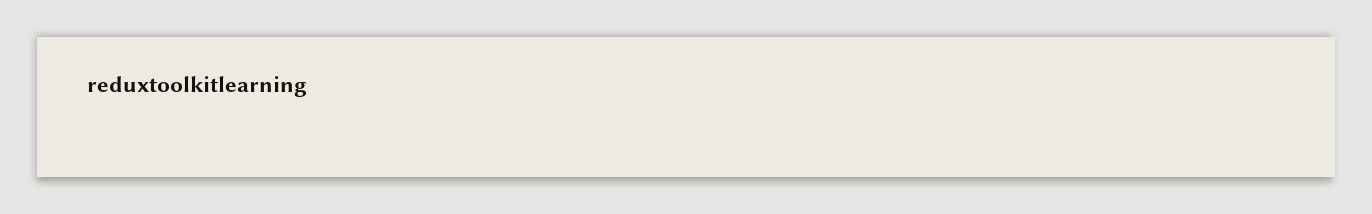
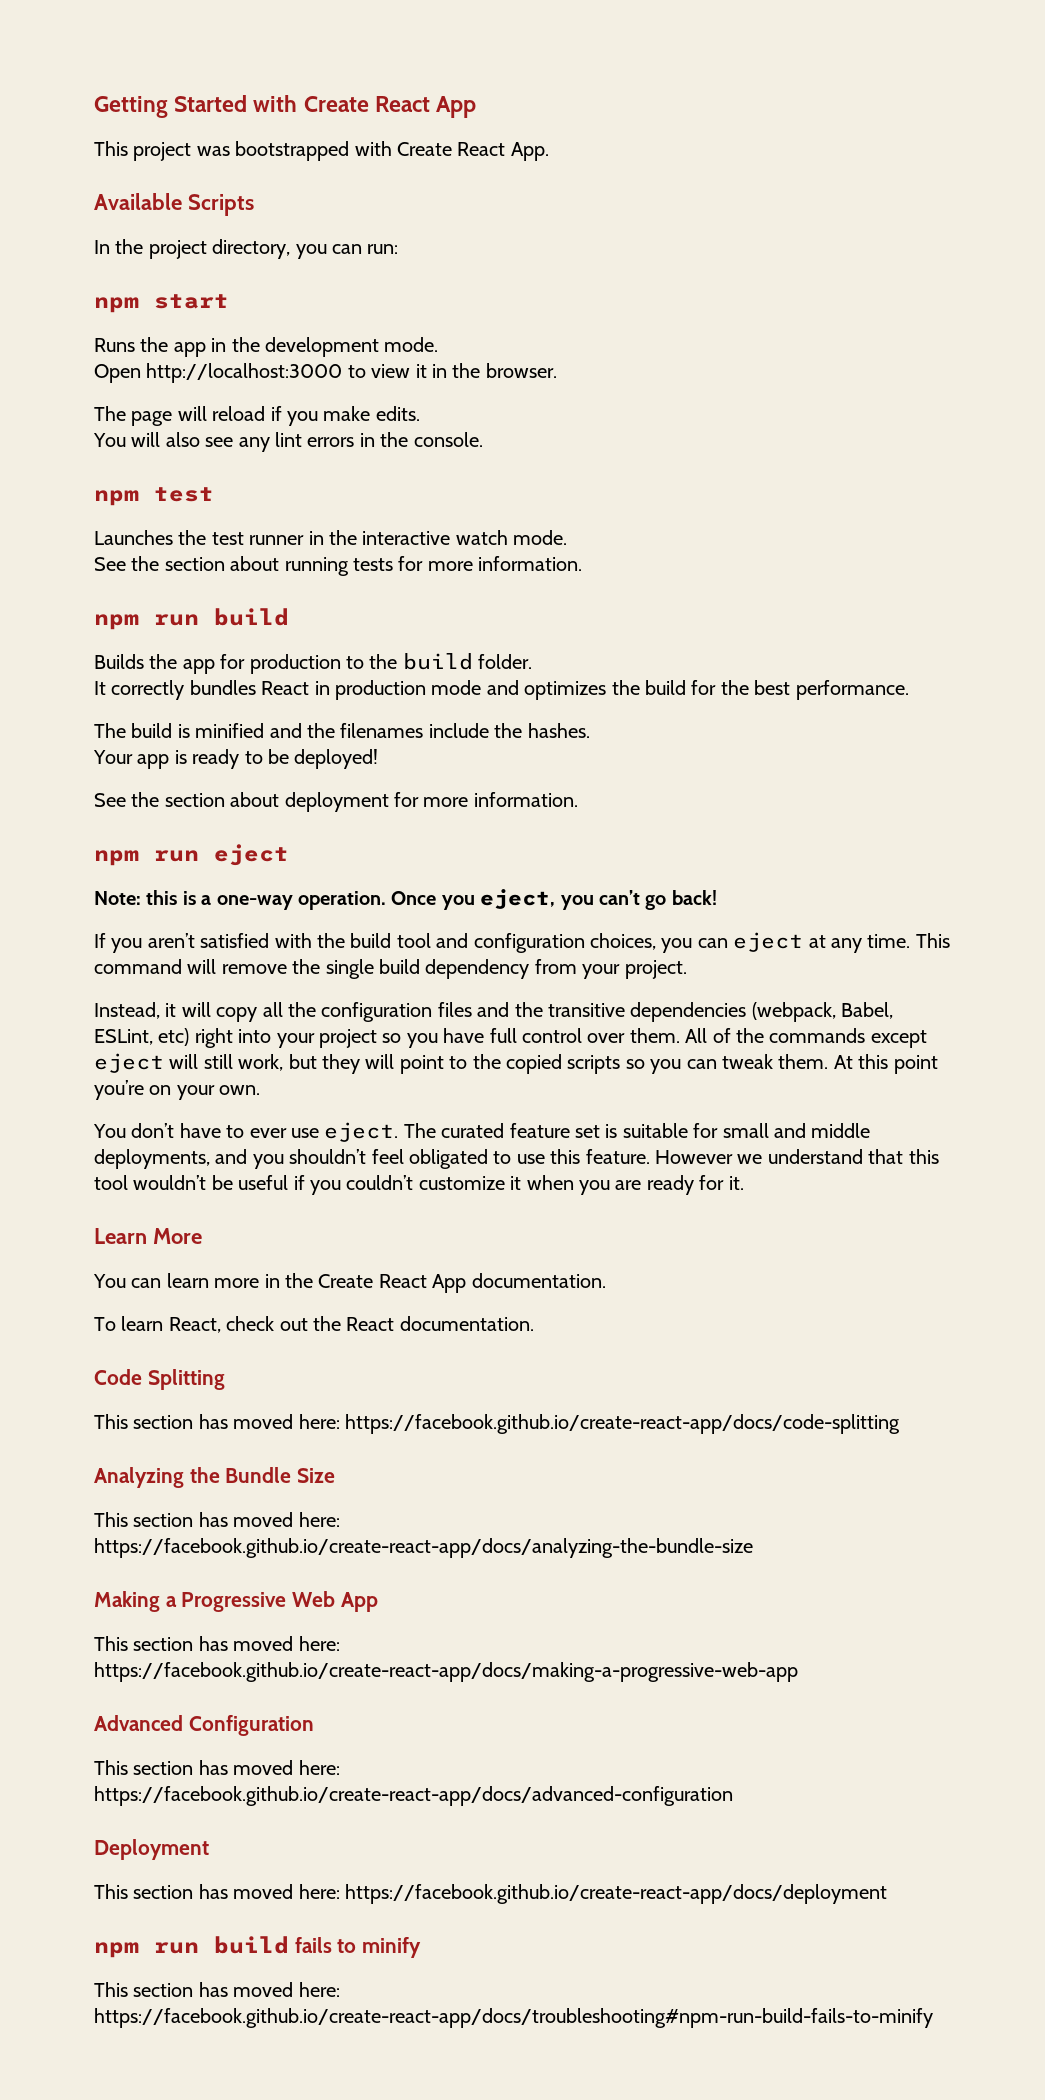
[87,76,307,97] reduxtoolkitlearning -> [94,95,477,118] [94,141,549,161] [94,193,254,216] [94,239,399,259] [94,294,229,313] [94,337,439,357] [94,363,557,383] [94,406,420,426] [93,432,483,452] [94,487,214,506] [94,530,568,545] [94,556,583,576] [94,608,289,630] [94,653,533,674] [94,680,909,700] [94,723,590,738] [93,749,379,769] [94,792,578,812] [94,844,289,866] [94,889,717,910] [94,932,950,953] [94,959,687,979] [94,1002,894,1022] [94,1028,927,1048] [94,1053,938,1074] [94,1080,261,1100] [93,1122,871,1142] [94,1149,939,1169] [94,1175,744,1195] [94,1228,202,1244] [93,1273,606,1293] [94,1316,534,1333] [94,1369,225,1390] [94,1414,900,1434] [94,1467,336,1488] [94,1512,340,1527] [94,1538,753,1558] [94,1591,378,1612] [94,1636,340,1651] [94,1662,798,1682] [94,1715,314,1736] [94,1760,340,1775] [94,1786,733,1806] [94,1839,209,1860] [94,1884,887,1904] [94,1936,422,1958] [94,1982,340,1997] [94,2008,933,2028] Getting Started with Create React App // This project was bootstrapped with Create React App. // Available Scripts // In the project directory, you can run: // npm start // Runs the app in the development mode. // Open http://localhost:3000 to view it in the browser. // The page will reload if you make edits. // You will also see any lint errors in the console. // npm test // Launches the test runner in the interactive watch mode. // See the section about running tests for more information. // npm run build // Builds the app for production to the build folder. // It correctly bundles React in production mode and optimizes the build for the best performance. // The build is minified and the filenames include the hashes. // Your app is ready to be deployed! // See the section about deployment for more information. // npm run eject // Note: this is a one-way operation. Once you eject, you can’t go back! // If you aren’t satisfied with the build tool and configuration choices, you can eject at any time. This command will remove the single build dependency from your project. // Instead, it will copy all the configuration files and the transitive dependencies (webpack, Babel, ESLint, etc) right into your project so you have full control over them. All of the commands except eject will still work, but they will point to the copied scripts so you can tweak them. At this point you’re on your own. // You don’t have to ever use eject. The curated feature set is suitable for small and middle deployments, and you shouldn’t feel obligated to use this feature. However we understand that this tool wouldn’t be useful if you couldn’t customize it when you are ready for it. // Learn More // You can learn more in the Create React App documentation. // To learn React, check out the React documentation. // Code Splitting // This section has moved here: https://facebook.github.io/create-react-app/docs/code-splitting // Analyzing the Bundle Size // This section has moved here: https://facebook.github.io/create-react-app/docs/analyzing-the-bundle-size // Making a Progressive Web App // This section has moved here: https://facebook.github.io/create-react-app/docs/making-a-progressive-web-app // Advanced Configuration // This section has moved here: https://facebook.github.io/create-react-app/docs/advanced-configuration // Deployment // This section has moved here: https://facebook.github.io/create-react-app/docs/deployment // npm run build fails to minify // This section has moved here: https://facebook.github.io/create-react-app/docs/troubleshooting#npm-run-build-fails-to-minify

